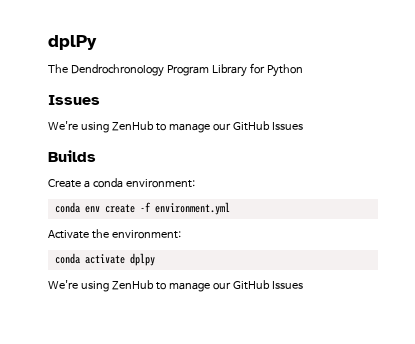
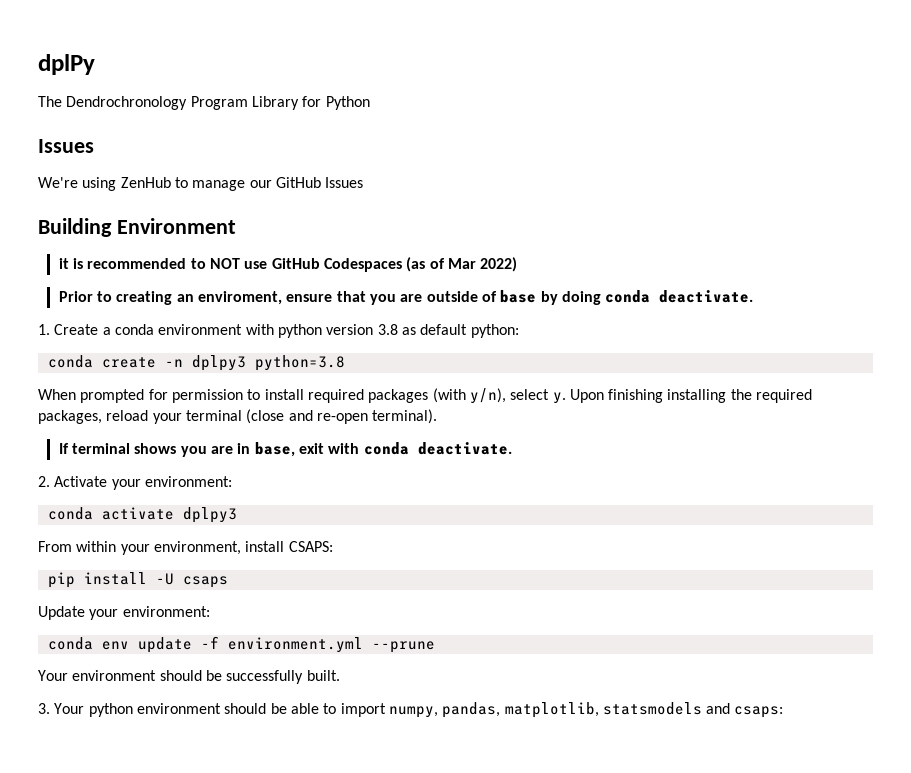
[48,150,96,162] [48,178,123,188] Builds // Create a conda -> [38,218,236,237] [58,257,518,272] [58,290,754,305] [38,324,519,338] [47,355,345,371] [38,388,813,404] [38,409,438,424] [58,442,512,457] [38,476,232,490] [47,507,237,523] [38,541,333,555] [47,572,228,588] [38,606,119,620] Building Environment // it is recommended to NOT use GitHub Codespaces (as of Mar 2022) // Prior to creating an enviroment, ensure that you are outside of base by doing conda deactivate. // 1. Create a conda environment with python version 3.8 as default python: // conda create -n dplpy3 python=3.8 // When prompted for permission to install required packages (with y/n), select y. Upon finishing installing the required packages, reload your terminal (close and re-open terminal). // If terminal shows you are in base, exit with conda deactivate. // 2. Activate your environment: // conda activate dplpy3 // From within your environment, install CSAPS: // pip install -U csaps // Update your
[104,204,135,213] create -> [137,637,192,653] update
[48,229,181,239] [54,253,155,266] [48,280,303,292] // Activate the environment: // conda activate dplpy // We're using ZenHub to manage our GitHub Issues -> [371,641,435,653] [38,670,340,684] [38,702,784,718] --prune // Your environment should be successfully built. // 3. Your python environment should be able to import numpy, pandas, matplotlib, statsmodels and csaps:

